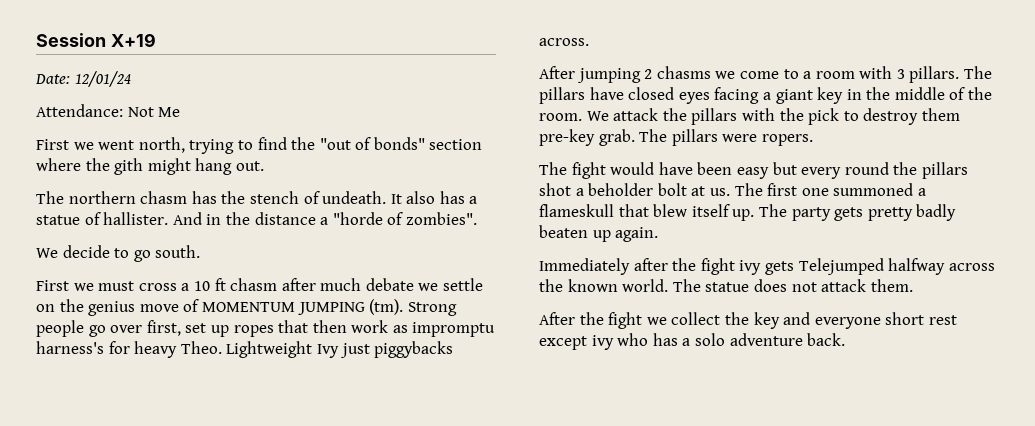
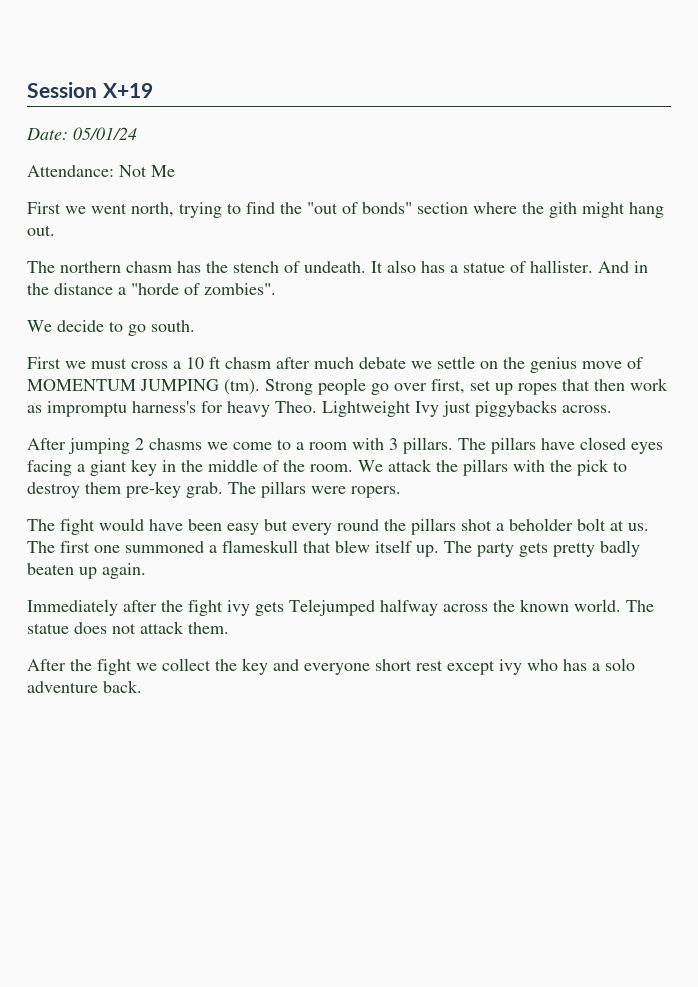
[74,71,131,87] 12/01/24 -> [73,127,137,140] 05/01/24

